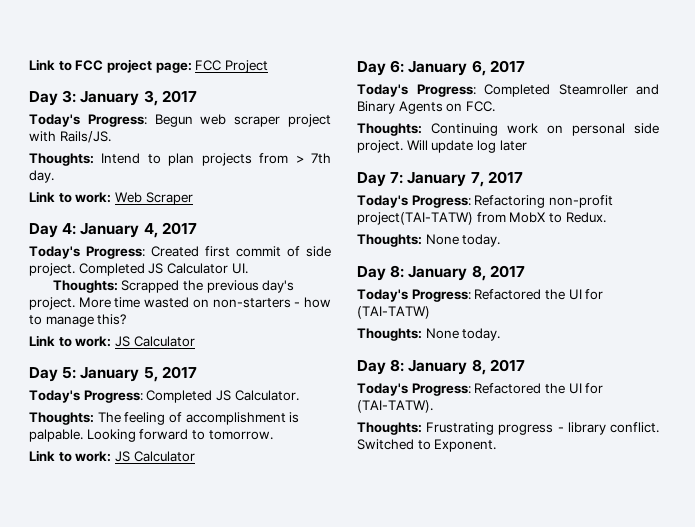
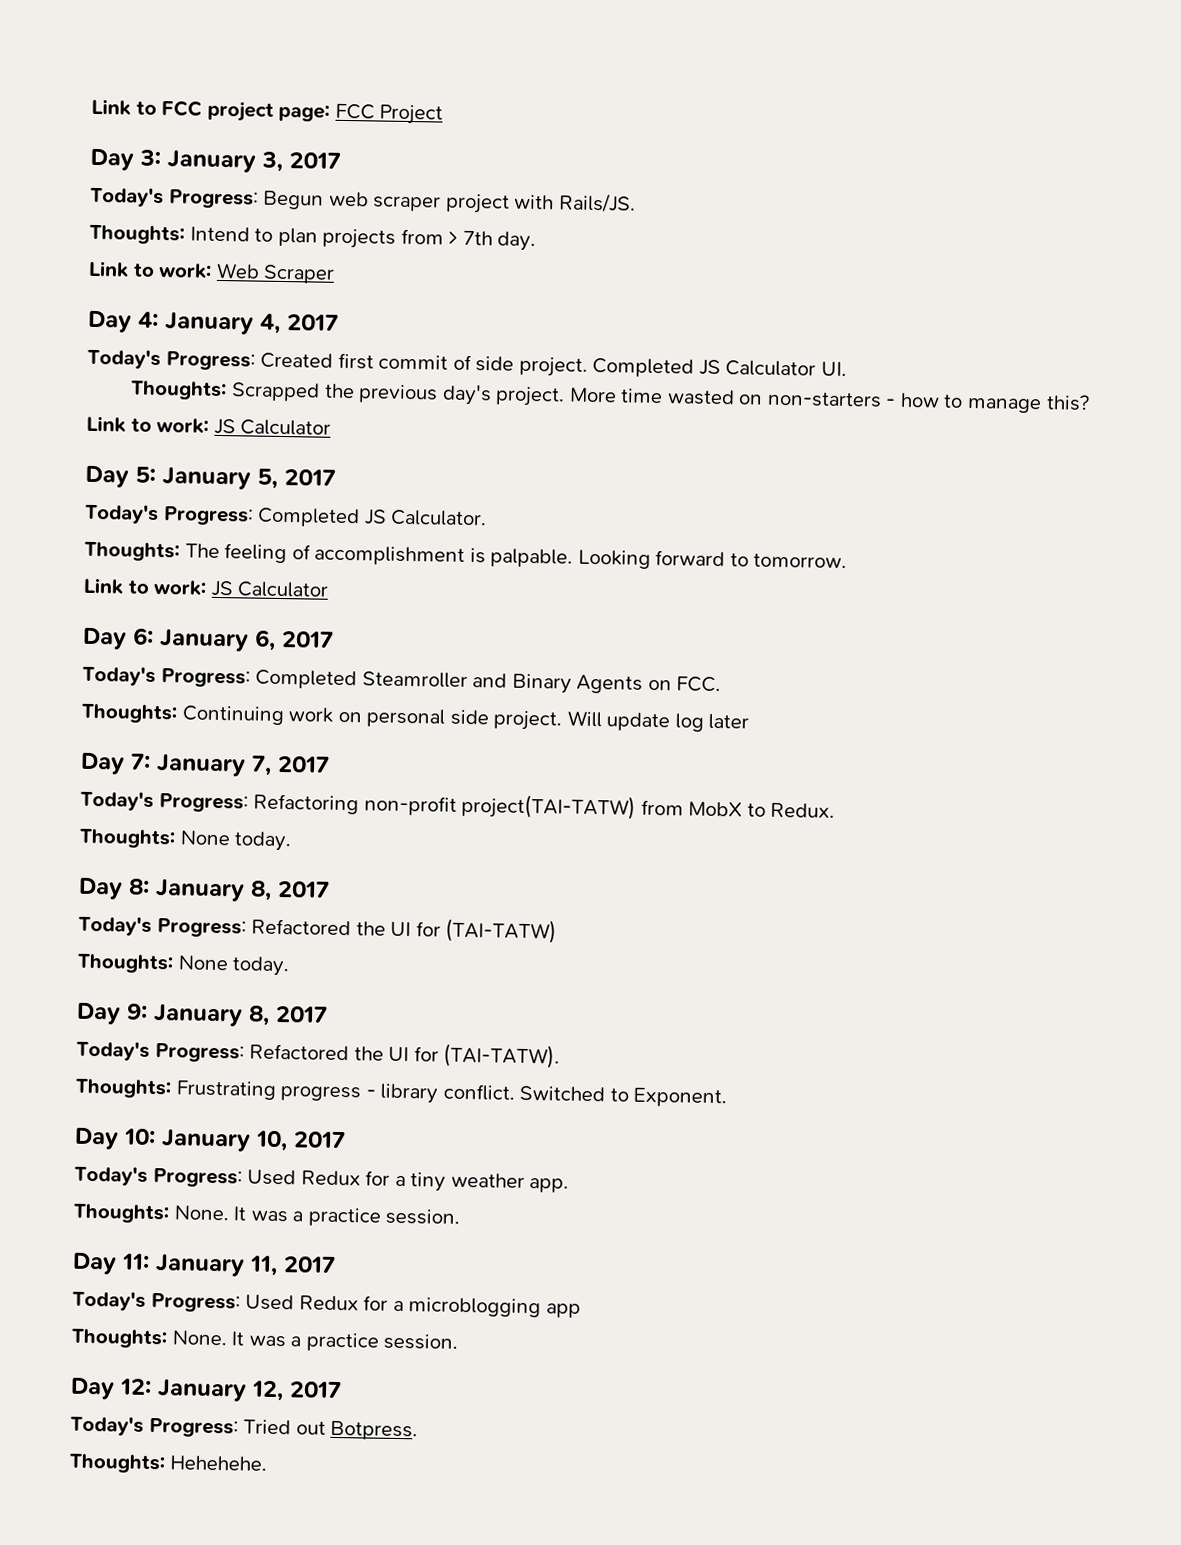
[390,359,405,372] 8: -> [126,1003,148,1020] 9:
(497, 445) none -> [74,1127,346,1152] [74,1165,570,1193] [73,1203,461,1227] [72,1252,336,1277] [72,1290,581,1318] [71,1328,459,1352] [70,1377,342,1402] [70,1415,419,1441] [69,1453,267,1474] // Day 10: January 10, 2017 // Today's Progress: Used Redux for a tiny weather app. // Thoughts: None. It was a practice session. // Day 11: January 11, 2017 // Today's Progress: Used Redux for a microblogging app // Thoughts: None. It was a practice session. // Day 12: January 12, 2017 // Today's Progress: Tried out Botpress. // Thoughts: Hehehehe.

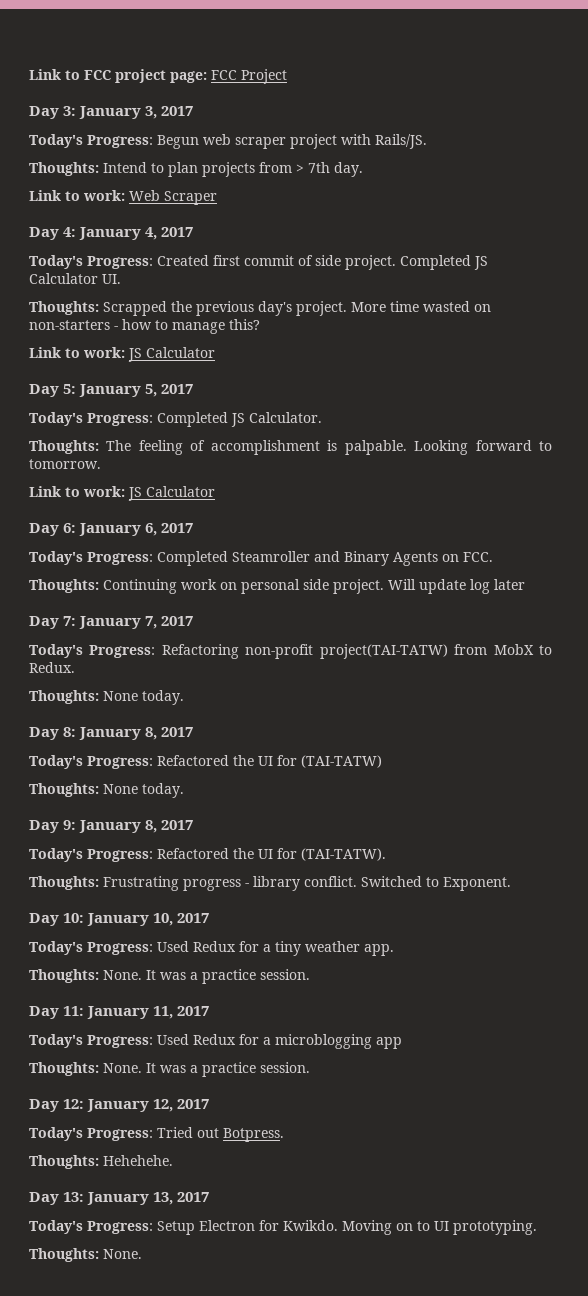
(267, 1463) none -> [29,1192,210,1205] [29,1220,537,1235] [29,1248,142,1262] // Day 13: January 13, 2017 // Today's Progress: Setup Electron for Kwikdo. Moving on to UI prototyping. // Thoughts: None.

